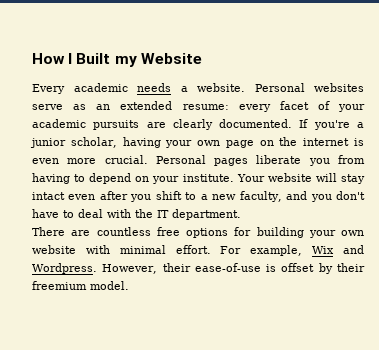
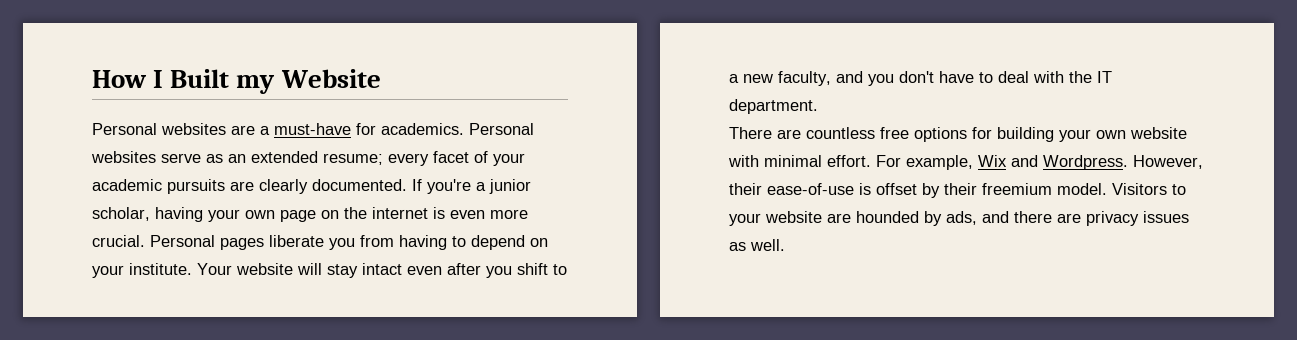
[32,83,245,94] Every academic needs a website. -> [92,123,464,135] Personal websites are a must-have for academics.
[182,104,229,110] resume: -> [323,153,383,165] resume;
(129, 285) none -> [1112,183,1186,195] [729,211,1189,226] [729,239,785,251] Visitors to your website are hounded by ads, and there are privacy issues as well.

